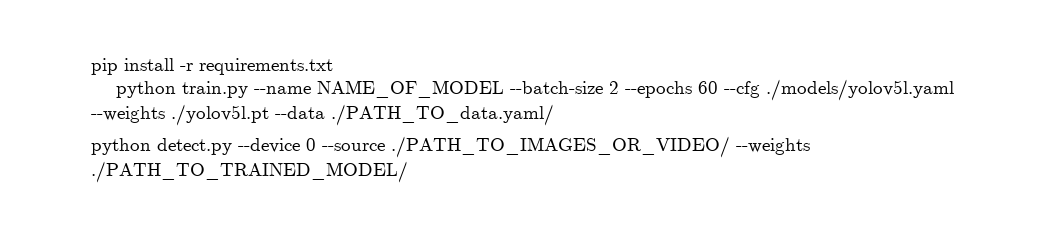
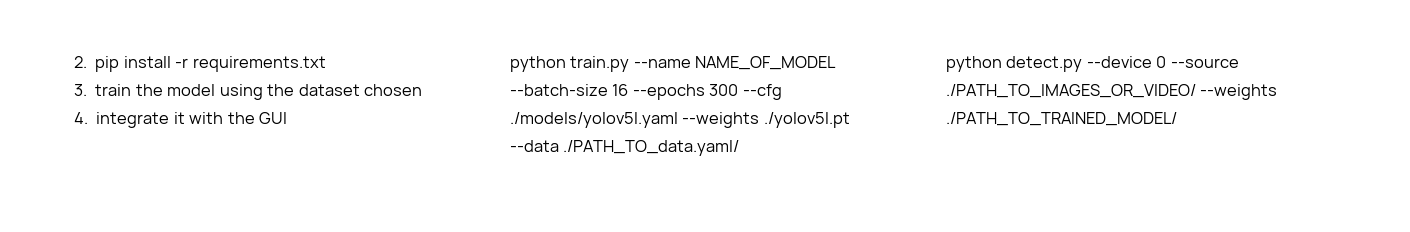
(91, 66) none -> [74,56,87,68] 2.
(333, 66) none -> [74,84,422,100] [74,112,288,128] // 3. train the model using the dataset chosen // 4. integrate it with the GUI
[609,81,719,98] 2 --epochs 60 -> [612,84,739,100] 16 --epochs 300

